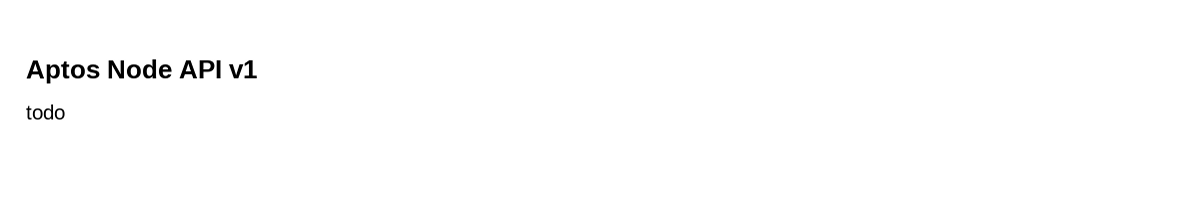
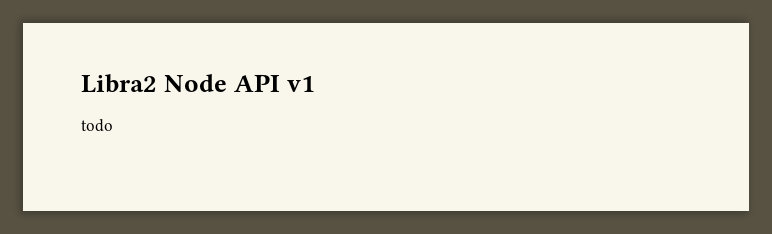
[25,60,100,84] Aptos -> [81,74,157,93] Libra2

